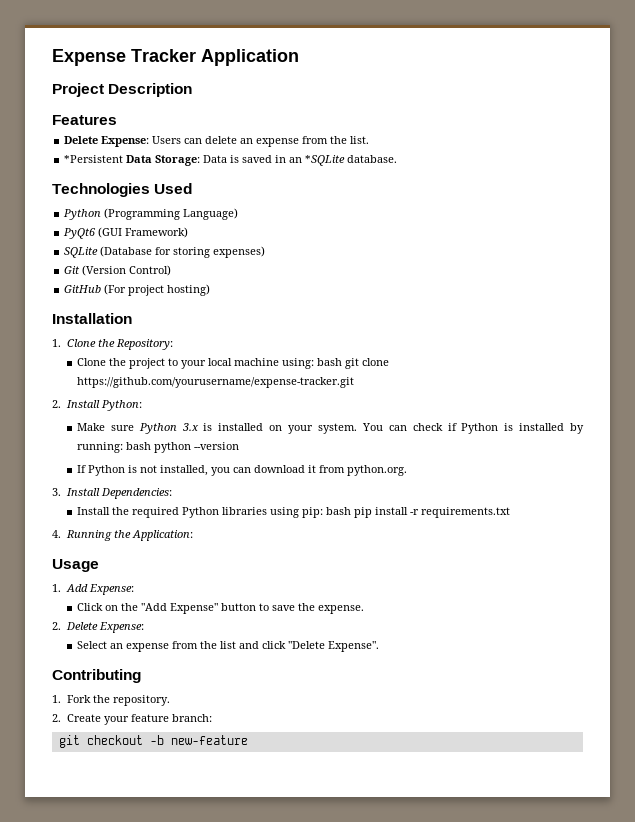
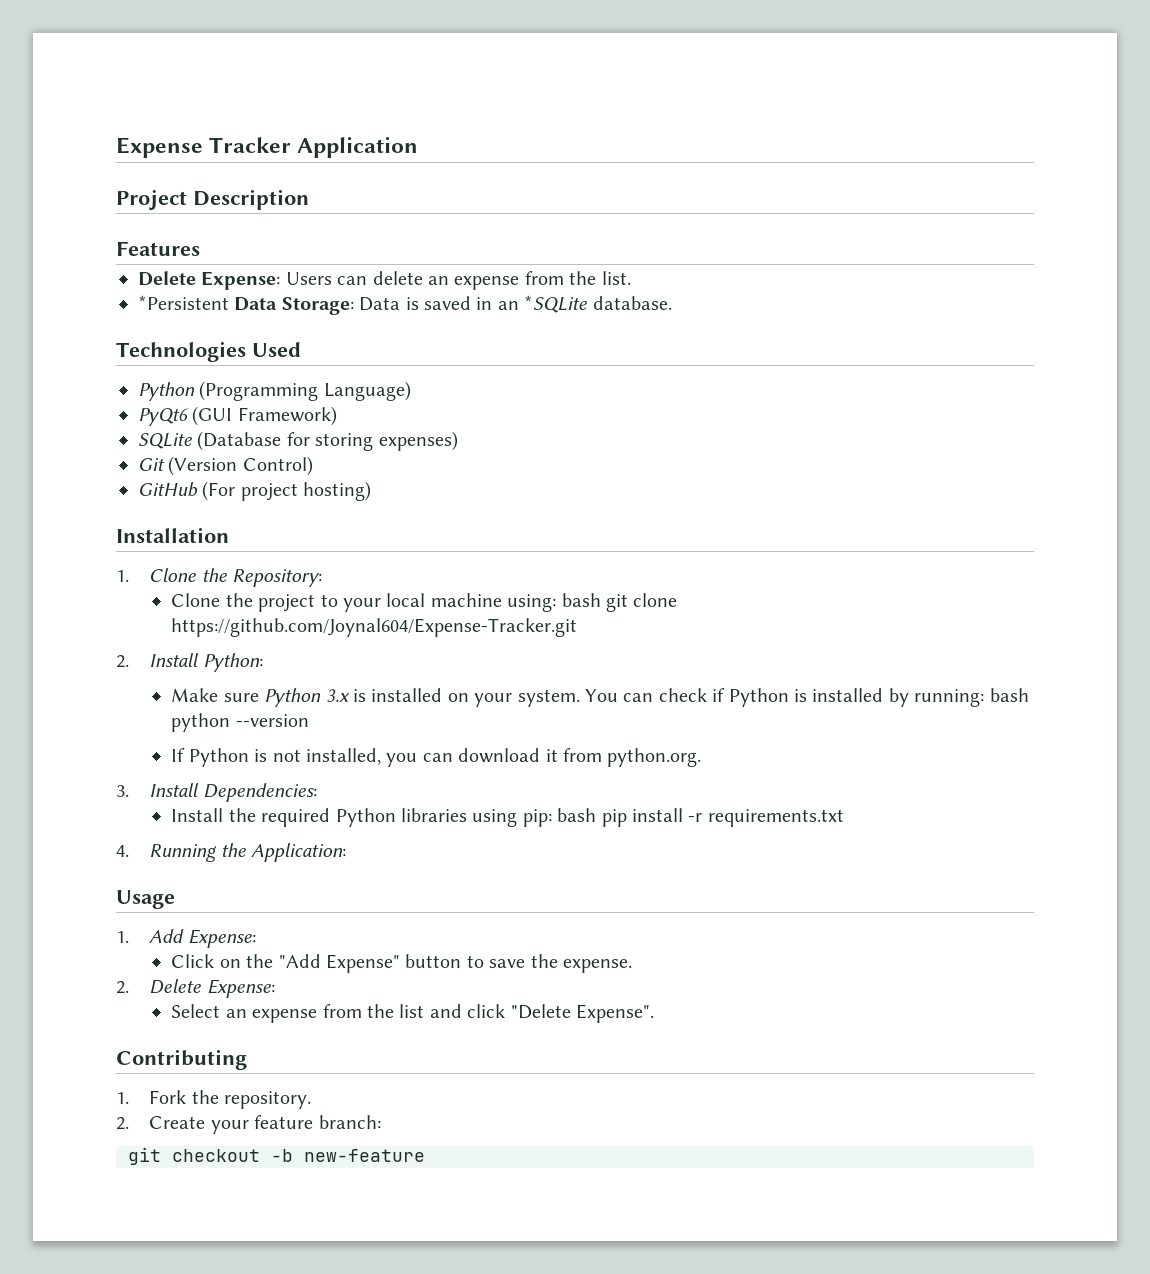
[76,377,354,388] https://github.com/yourusername/expense-tracker.git -> [171,618,578,637] https://github.com/Joynal604/Expense-Tracker.git

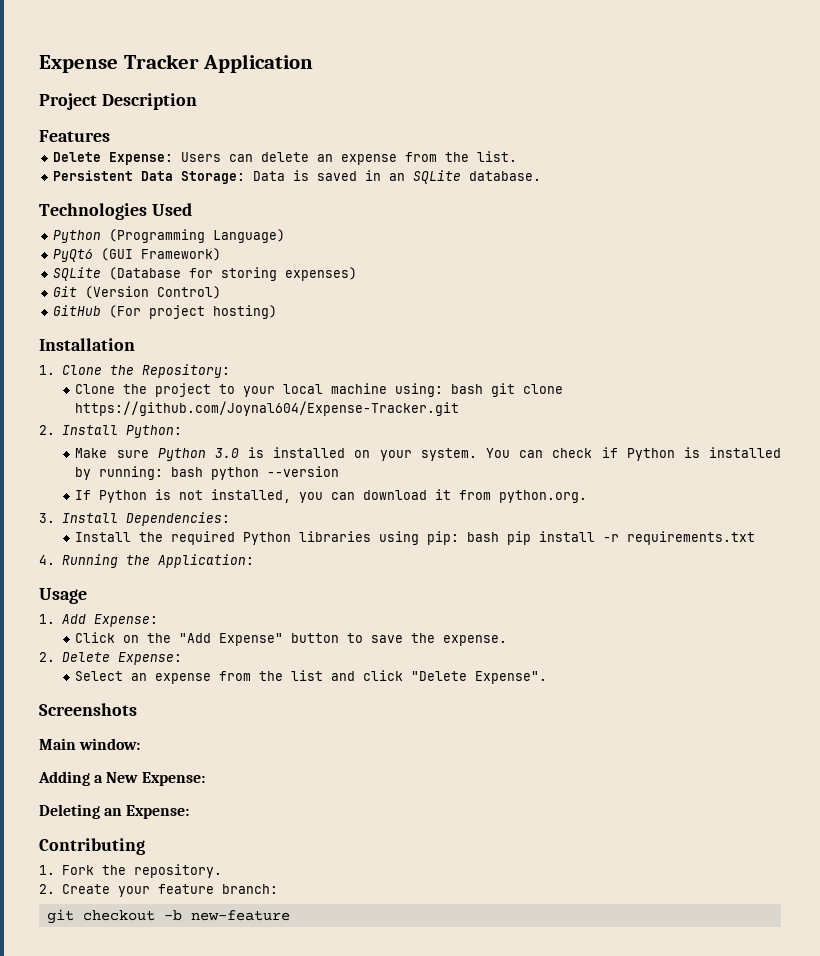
[138,295,229,310] *Persistent -> [52,170,133,181] Persistent
[524,295,588,313] *SQLite -> [412,170,461,184] SQLite
[325,689,350,702] 3.x -> [214,448,239,458] 3.0
(655, 1013) none -> [39,703,137,716] [39,738,141,750] [38,771,205,786] [39,804,190,819] // Screenshots // Main window: // Adding a New Expense: // Deleting an Expense:

